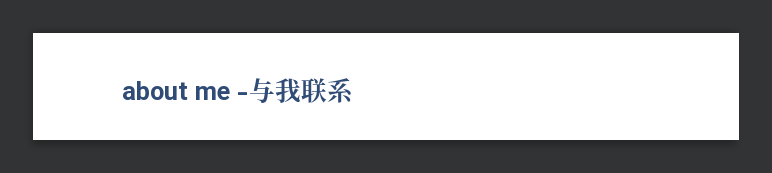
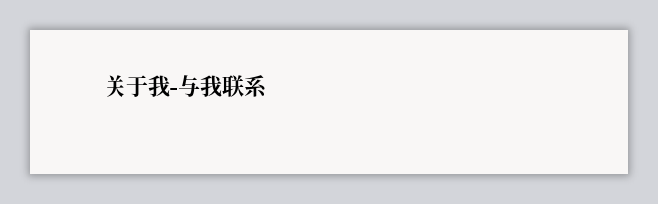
[122,81,230,100] about me -> [104,75,170,98] 关于我

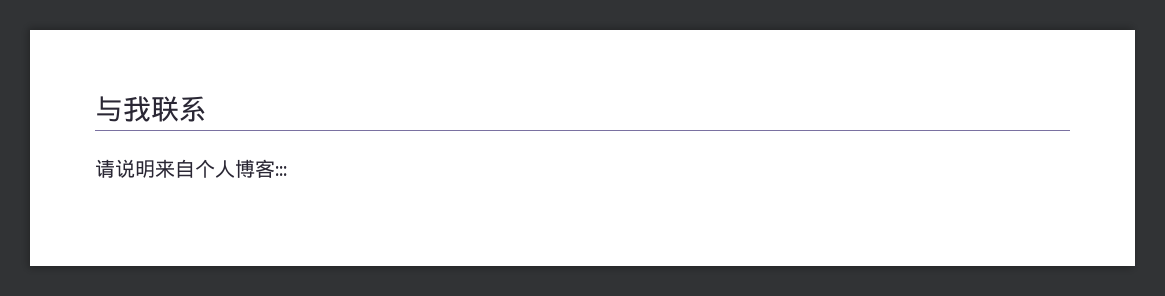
[104,75,178,98] 关于我- -> (95, 109) none
(267, 86) none -> [95,159,287,178] // 请说明来自个人博客:::

